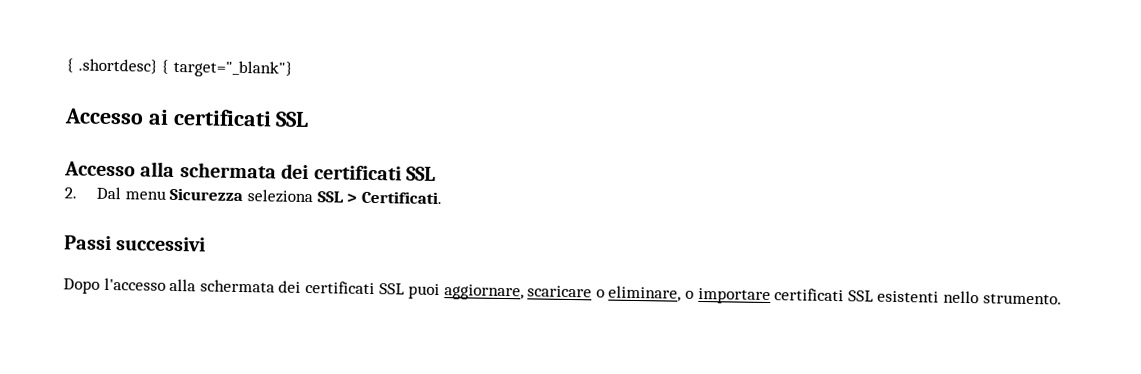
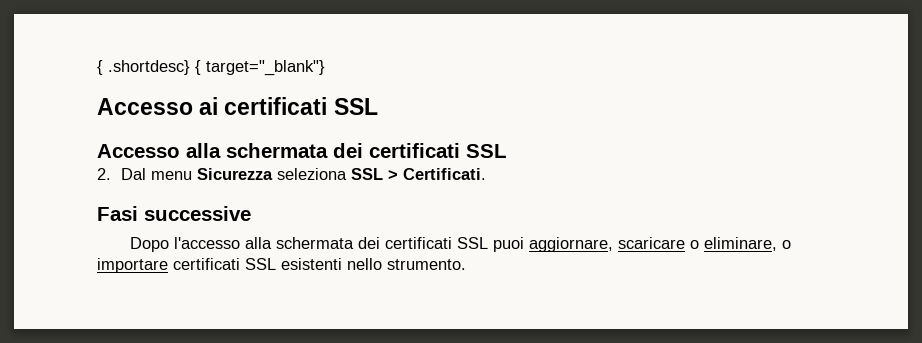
[63,235,207,252] Passi successivi -> [97,206,251,221] Fasi successive

